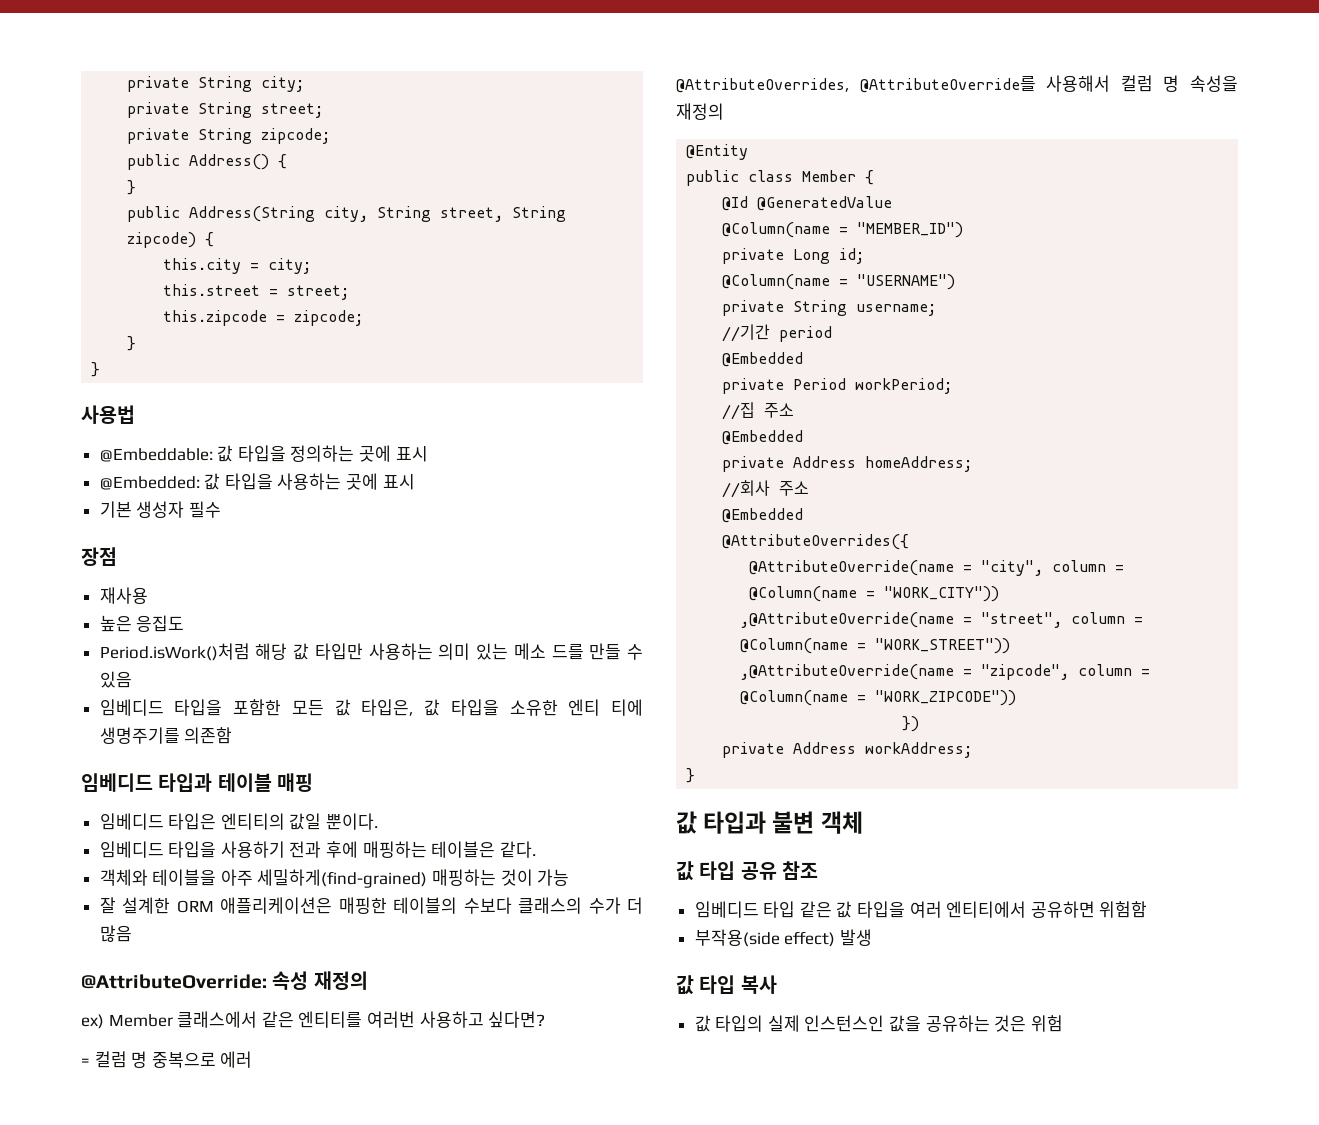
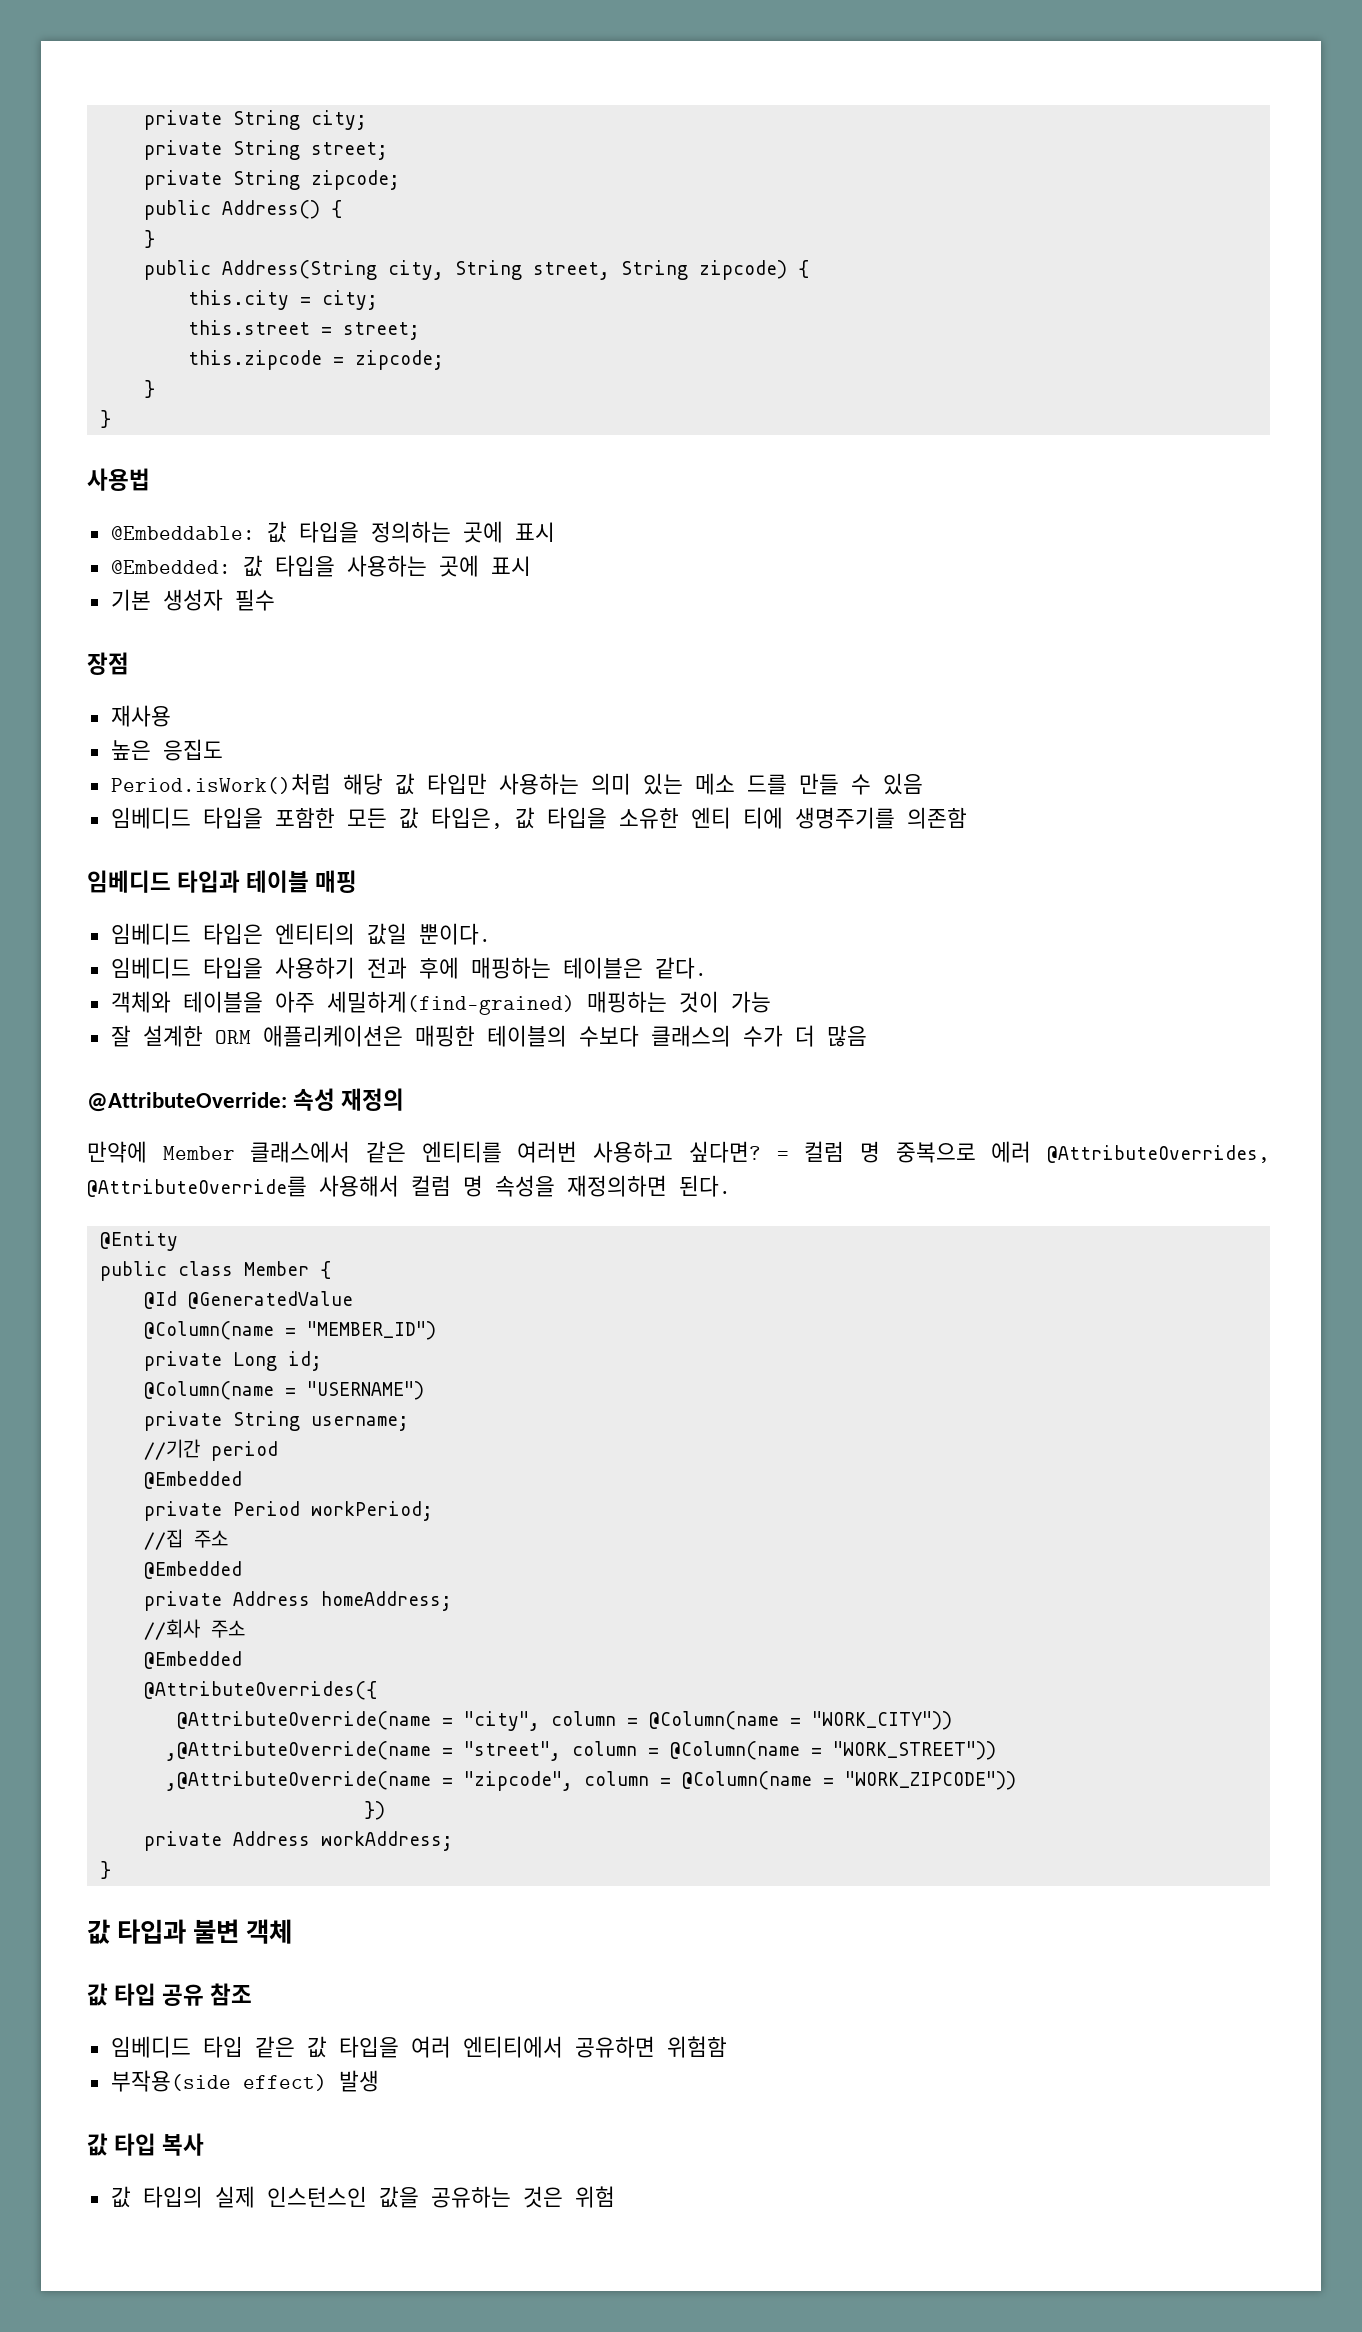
[81,1014,104,1029] ex) -> [87,1141,147,1163] 만약에
(546, 1019) // -> (761, 1152) none
(253, 1059) // -> (1032, 1152) none
[676,103,724,120] 재정의 -> [567,1175,731,1197] 재정의하면 된다.

